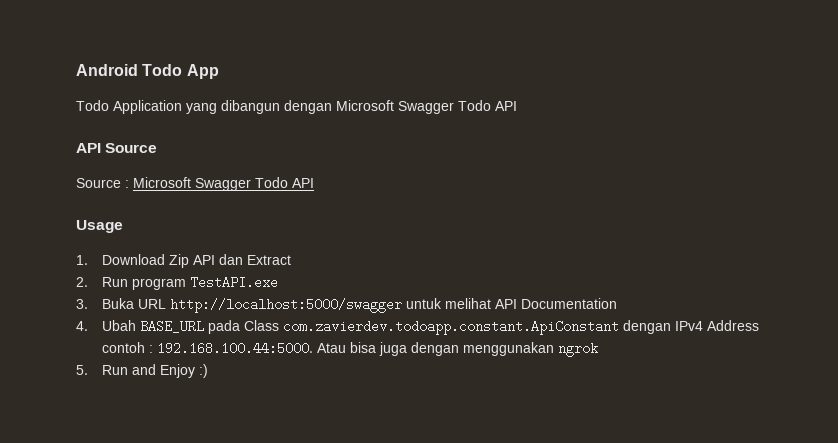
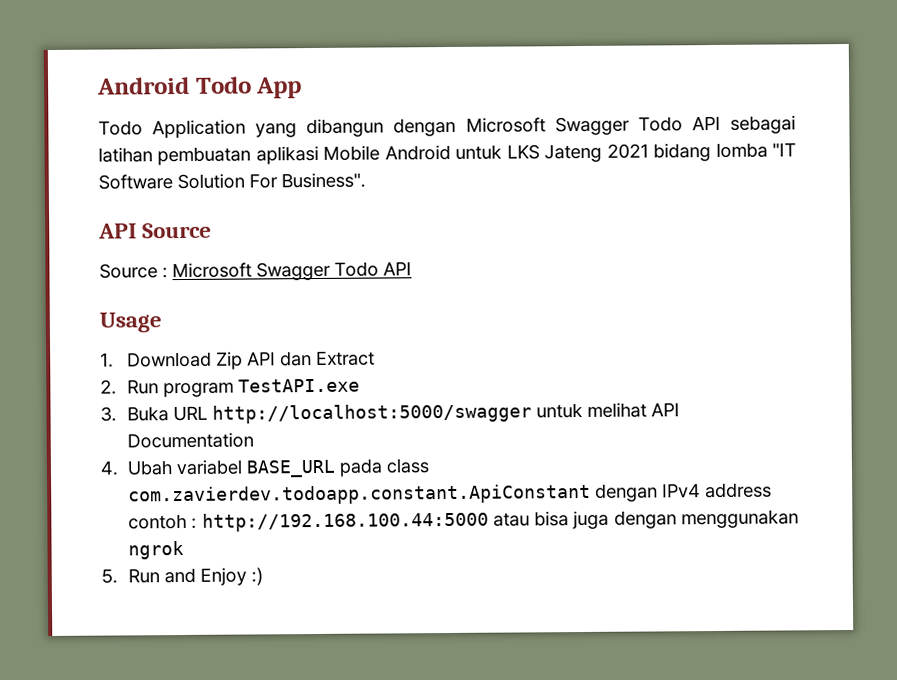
(517, 106) none -> [729,115,796,134] [98,142,796,166] [98,172,366,190] sebagai latihan pembuatan aplikasi Mobile Android untuk LKS Jateng 2021 bidang lomba "IT Software Solution For Business".
(137, 325) none -> [176,459,244,476] variabel
[244,320,280,331] Class -> [386,458,430,474] class
[707,320,760,331] Address -> [705,482,773,499] address
[157,342,347,355] 192.168.100.44:5000. Atau -> [201,511,530,532] http://192.168.100.44:5000 atau

